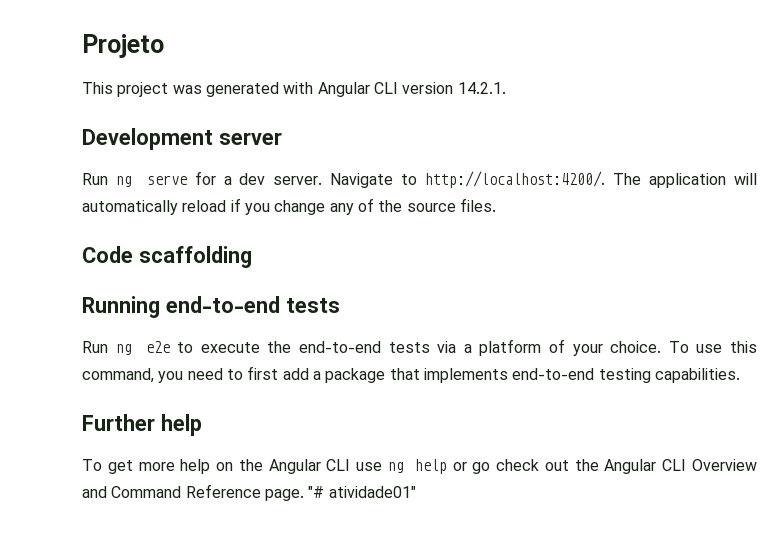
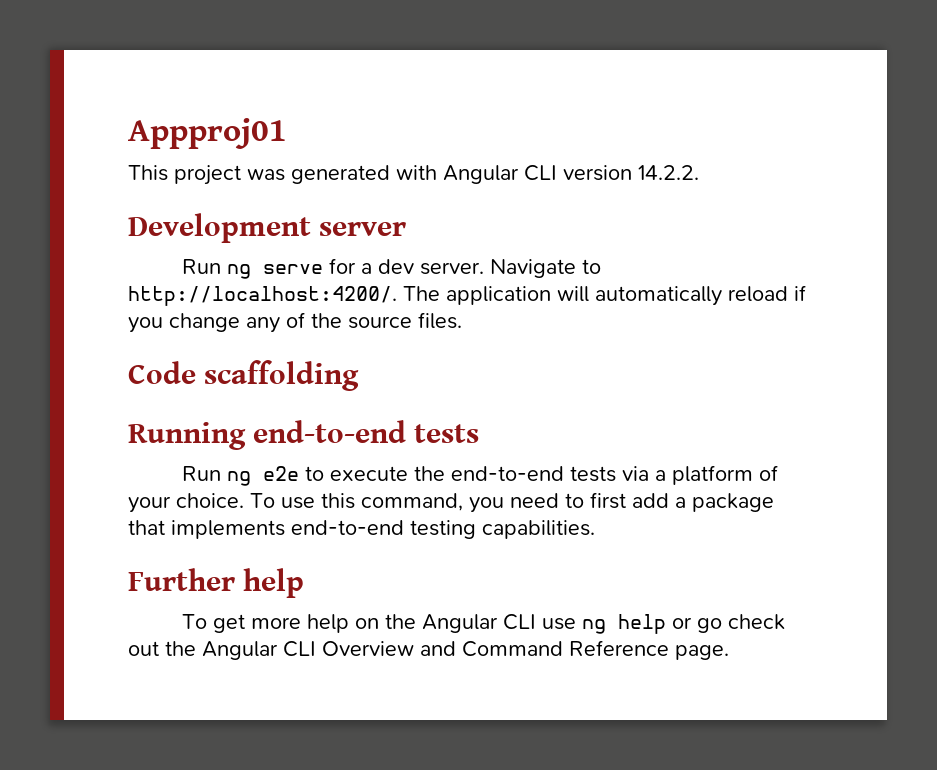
[82,34,164,58] Projeto -> [128,118,287,149] Appproj01
[457,82,506,94] 14.2.1. -> [638,165,699,180] 14.2.2.
[308,486,416,498] "# atividade01" -> (729, 652) none

